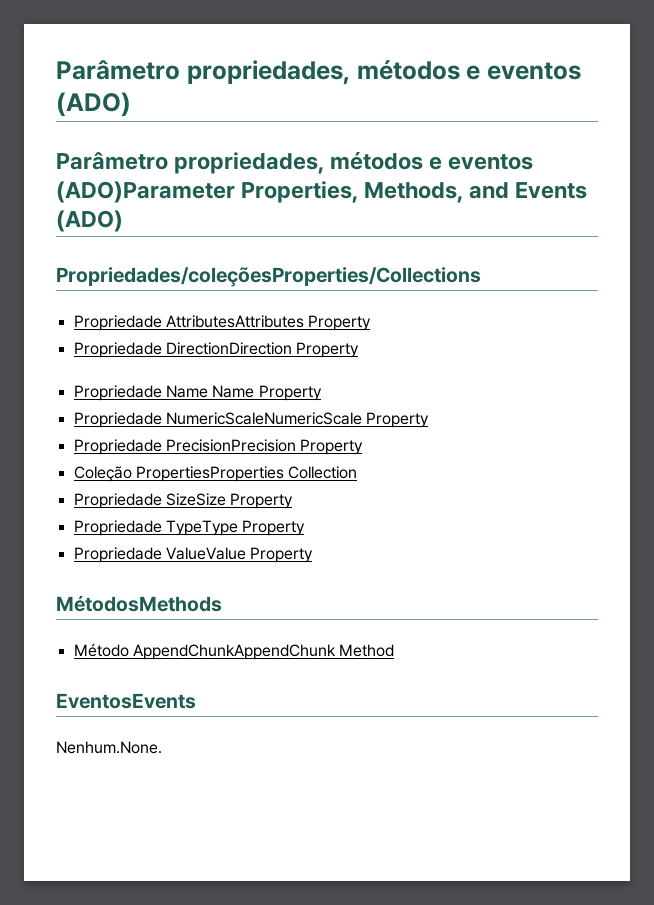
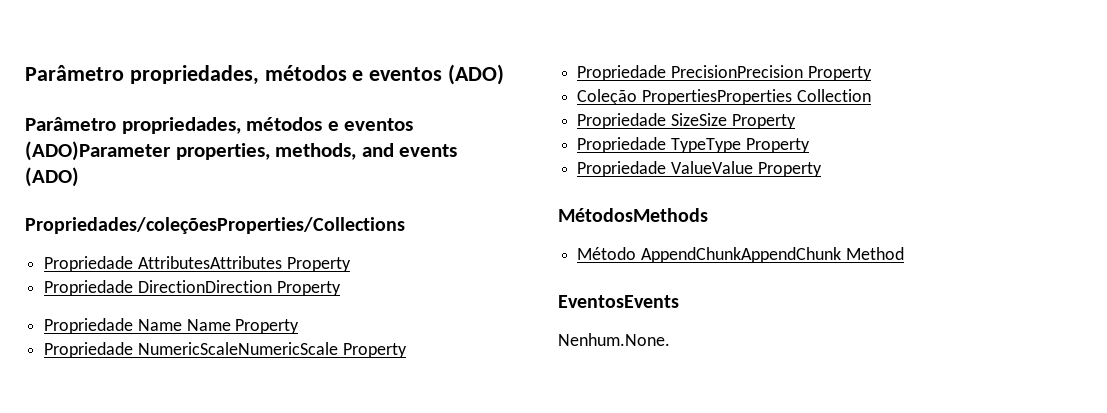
[241,181,588,203] Properties, Methods, and Events -> [175,143,458,160] properties, methods, and events

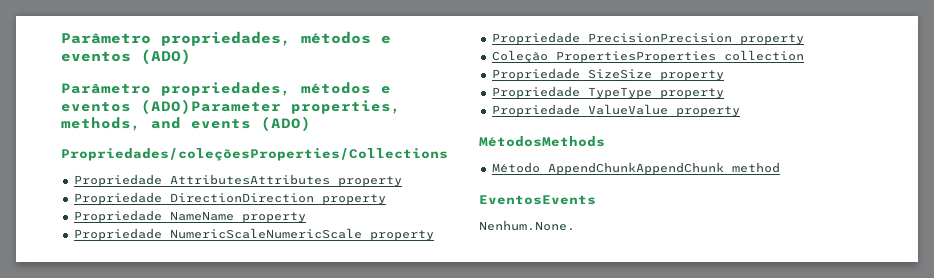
[286,257,351,272] Property -> [337,176,402,187] property
[276,281,341,296] [44,318,300,334] Property // Propriedade Name Name Property -> [321,194,386,205] [73,210,306,223] property // Propriedade NameName property
[342,343,407,358] Property -> [369,230,434,241] property
[807,66,872,81] Property -> [739,34,804,45] property
[796,89,871,102] Collection -> [723,50,804,61] collection
[731,114,796,129] Property -> [659,70,724,81] property
[745,138,810,153] Property -> [659,88,724,99] property
[757,162,822,177] Property -> [675,106,740,117] property
[845,247,904,260] Method -> [731,162,780,173] method

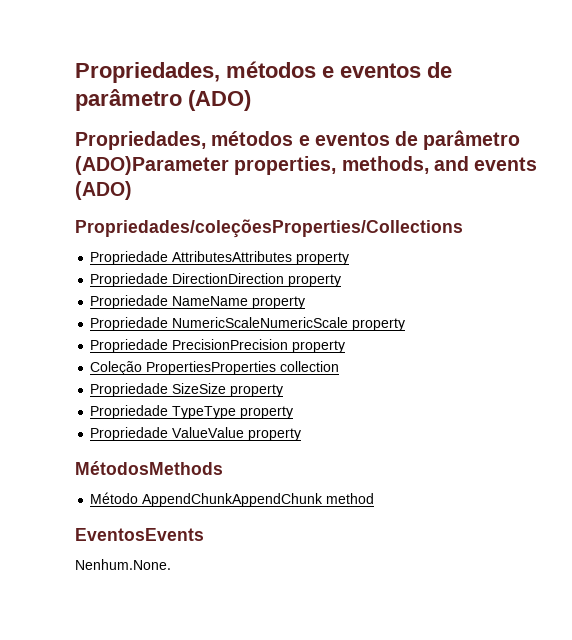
[61,31,391,46] [61,49,191,65] [61,82,391,96] [61,102,131,112] Parâmetro propriedades, métodos e eventos (ADO) // Parâmetro propriedades, métodos e eventos -> [75,61,452,83] [75,89,251,111] [75,130,521,150] Propriedades, métodos e eventos de parâmetro (ADO) // Propriedades, métodos e eventos de parâmetro

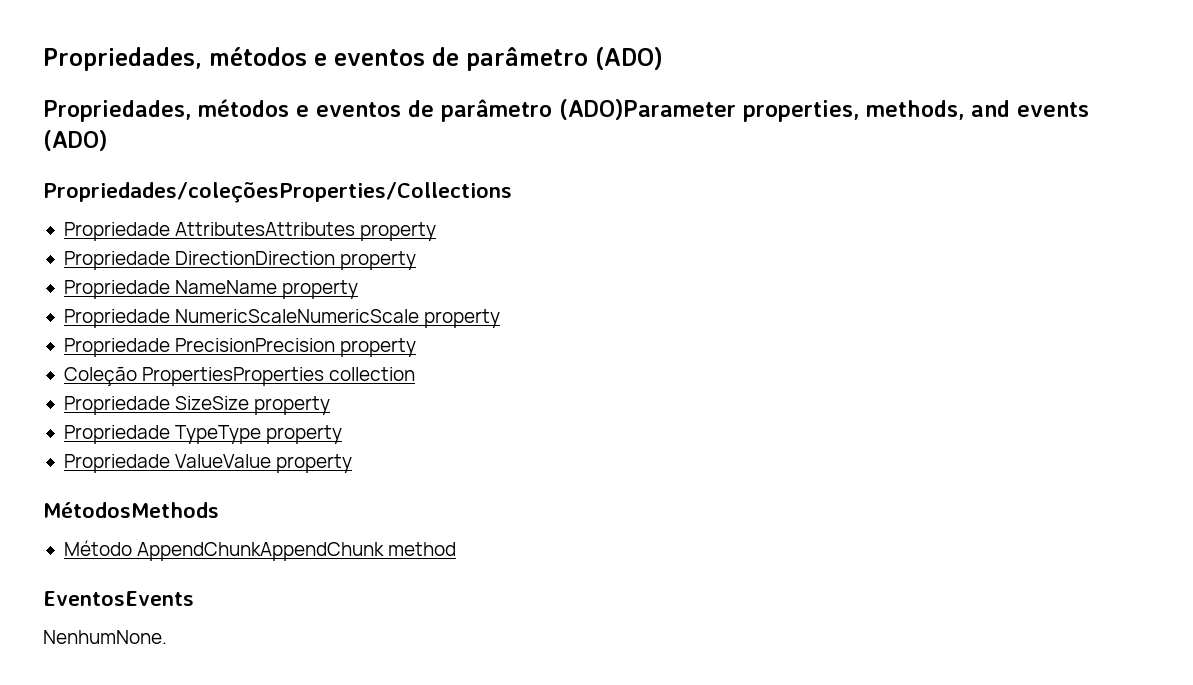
[75,559,171,570] Nenhum.None. -> [43,630,167,644] NenhumNone.

